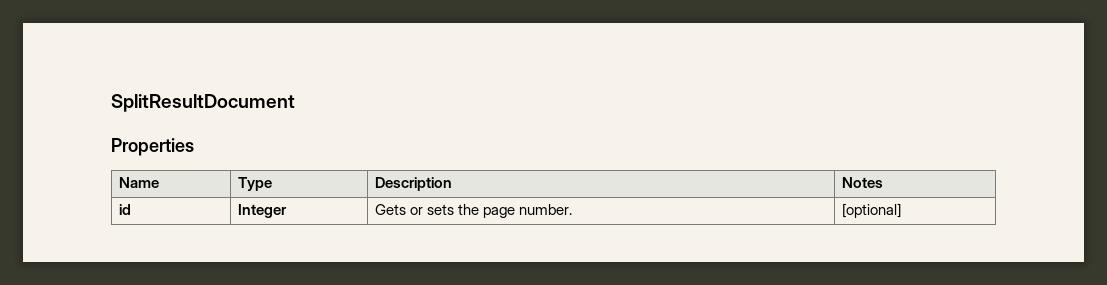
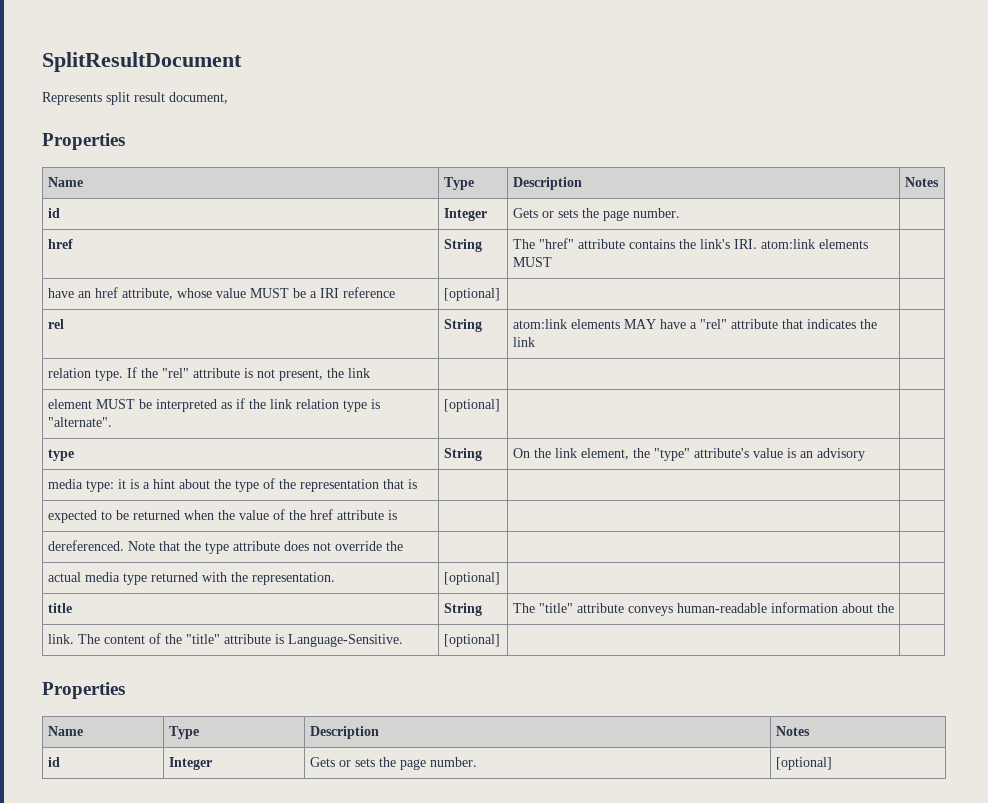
(295, 103) none -> [42,92,228,105] [42,133,125,150] [47,177,83,187] [443,177,474,190] [512,177,582,190] [904,177,939,187] [47,208,60,218] [443,208,487,221] [512,208,680,221] [47,239,73,249] [443,239,482,252] [512,238,868,249] [512,257,552,267] [47,287,395,300] [443,288,500,301] [47,319,64,329] [443,319,482,332] [512,319,877,329] [512,337,535,347] [47,367,370,381] [47,398,380,412] [47,417,112,427] [443,399,500,412] [47,449,74,461] [443,448,482,461] [512,448,865,461] [47,478,417,492] [47,509,397,523] [47,540,403,554] [47,572,335,585] [443,572,500,585] [47,603,72,613] [443,603,482,616] [512,602,894,616] [47,633,403,647] [443,634,500,647] // Represents split result document, // Properties // Name | Type | Description | Notes // id | Integer | Gets or sets the page number. | // href | String | The "href" attribute contains the link's IRI. atom:link elements MUST | // have an href attribute, whose value MUST be a IRI reference | [optional] | | // rel | String | atom:link elements MAY have a "rel" attribute that indicates the link | // relation type. If the "rel" attribute is not present, the link | | | // element MUST be interpreted as if the link relation type is "alternate". | [optional] | | // type | String | On the link element, the "type" attribute's value is an advisory | // media type: it is a hint about the type of the representation that is | | | // expected to be returned when the value of the href attribute is | | | // dereferenced. Note that the type attribute does not override the | | | // actual media type returned with the representation. | [optional] | | // title | String | The "title" attribute conveys human-readable information about the | // link. The content of the "title" attribute is Language-Sensitive. | [optional] | |

